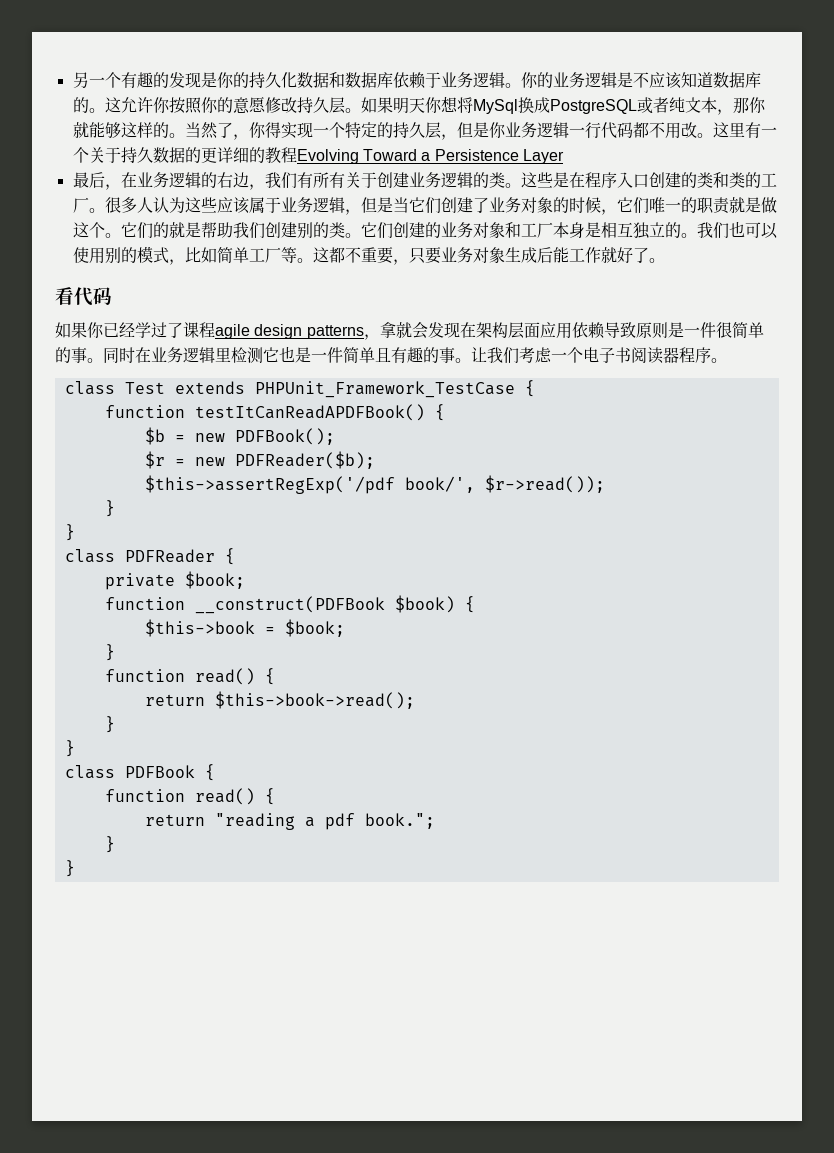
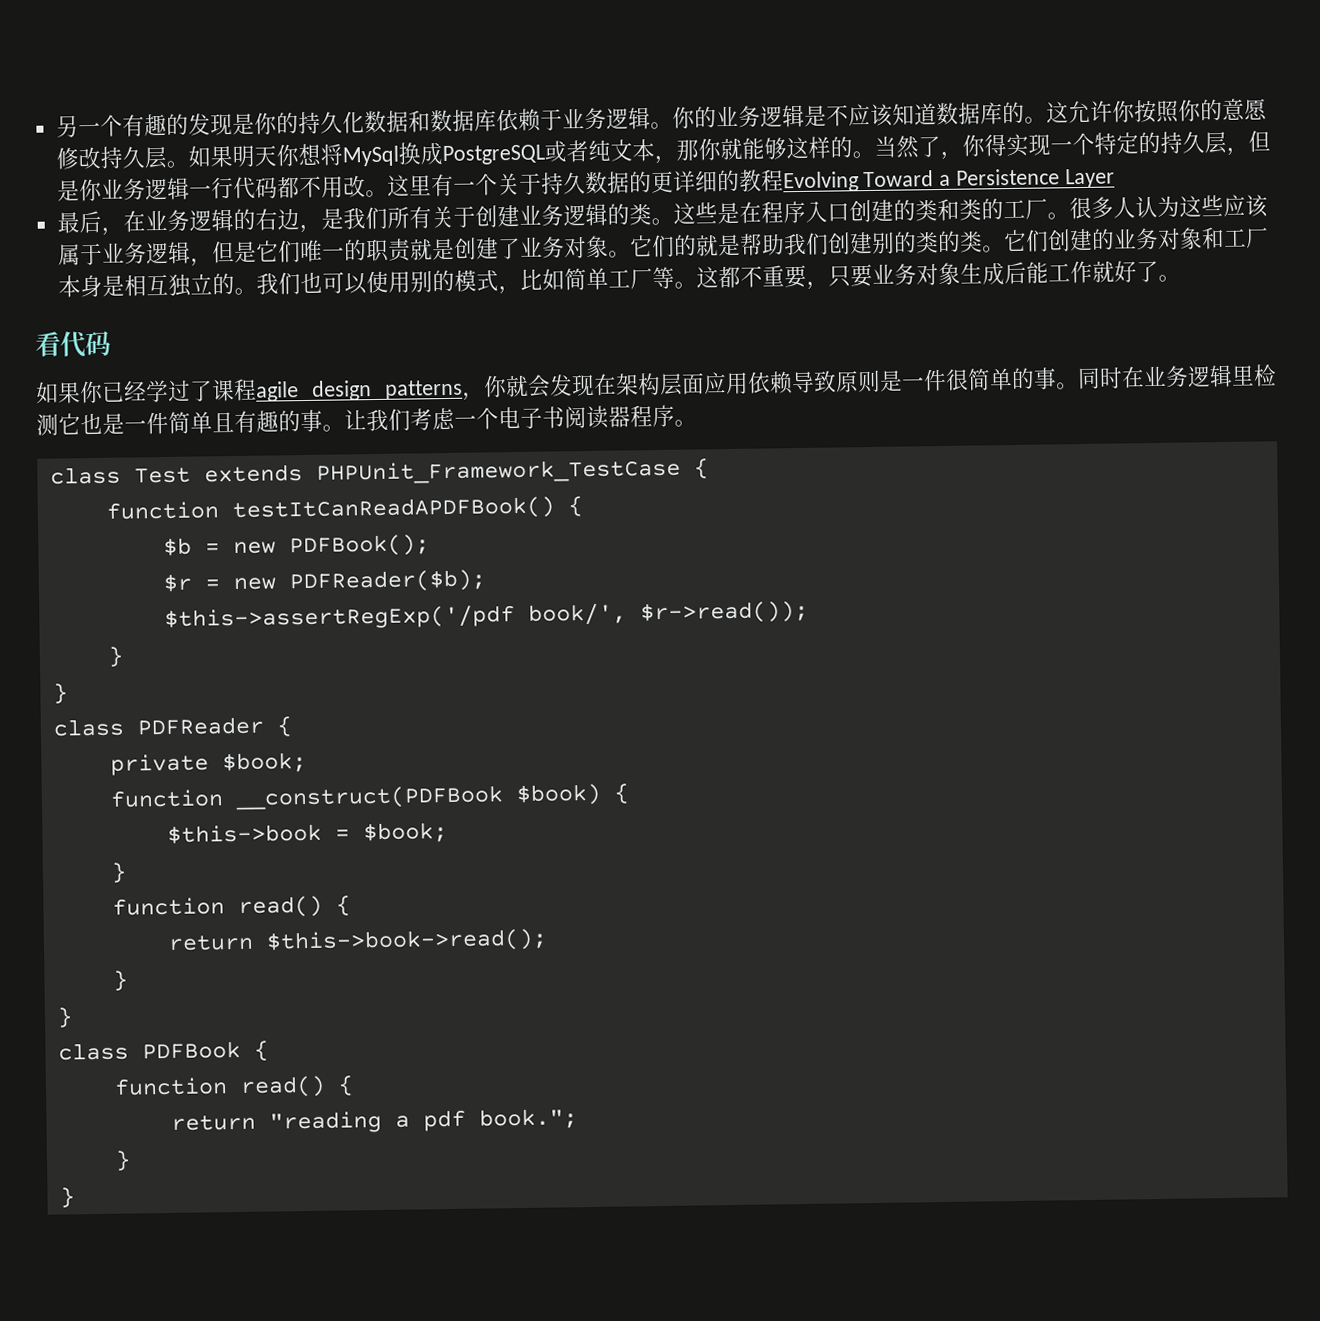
[264,172,313,189] 我们有 -> [320,206,388,230] 是我们
[392,197,617,215] 当它们创建了业务对象的时候， -> (257, 251) none
[760,197,777,213] [72,222,105,238] 做这个 -> [453,235,609,260] 创建了业务对象
(345, 230) none -> [936,230,983,253] 的类
[379,322,396,338] 拿 -> [482,375,507,398] 你

